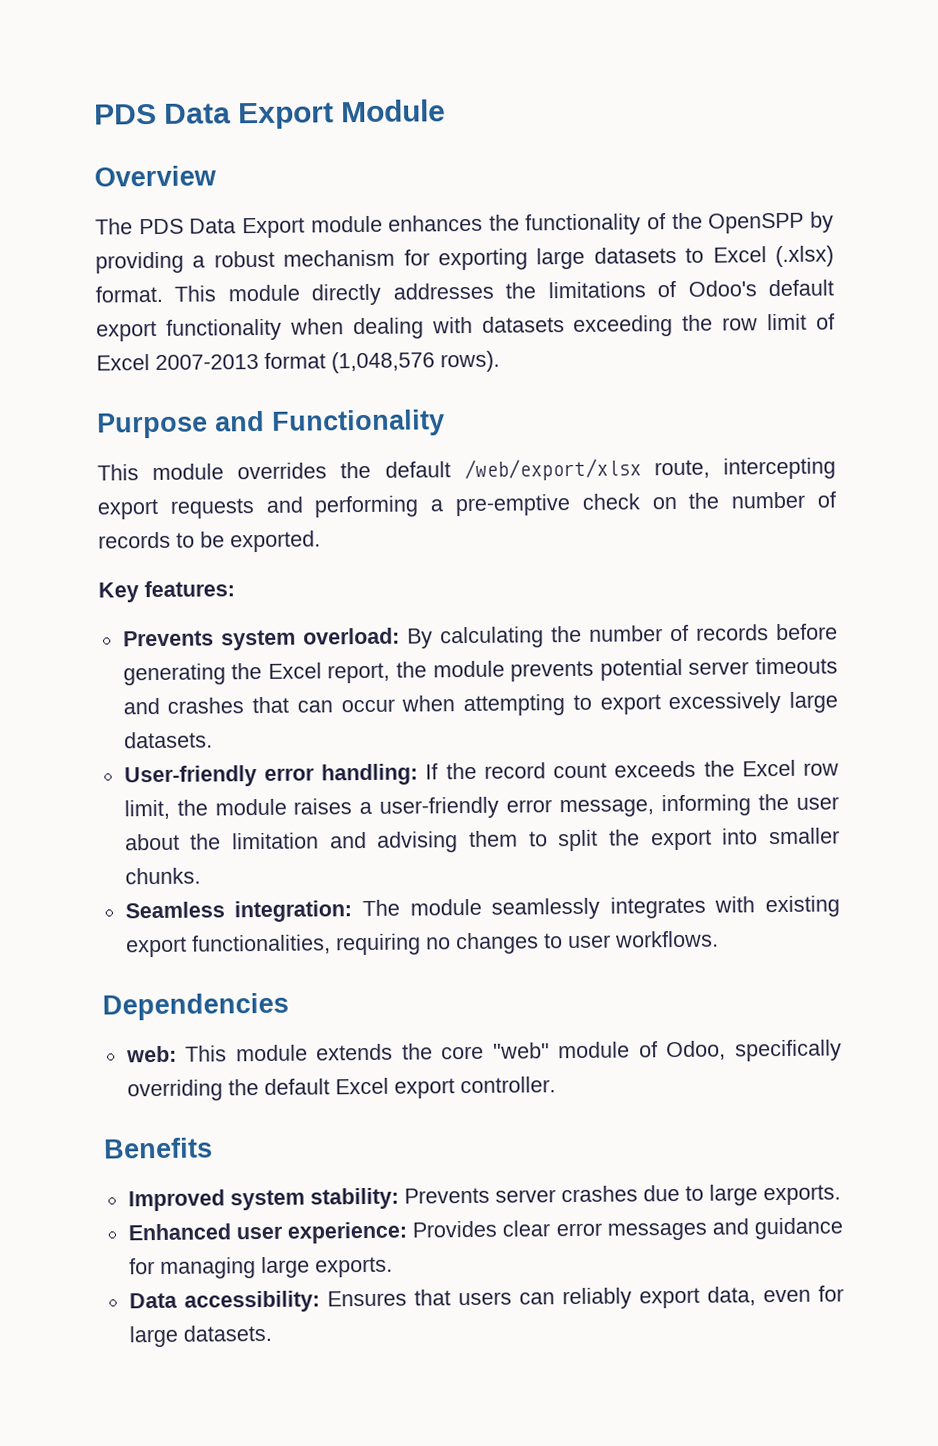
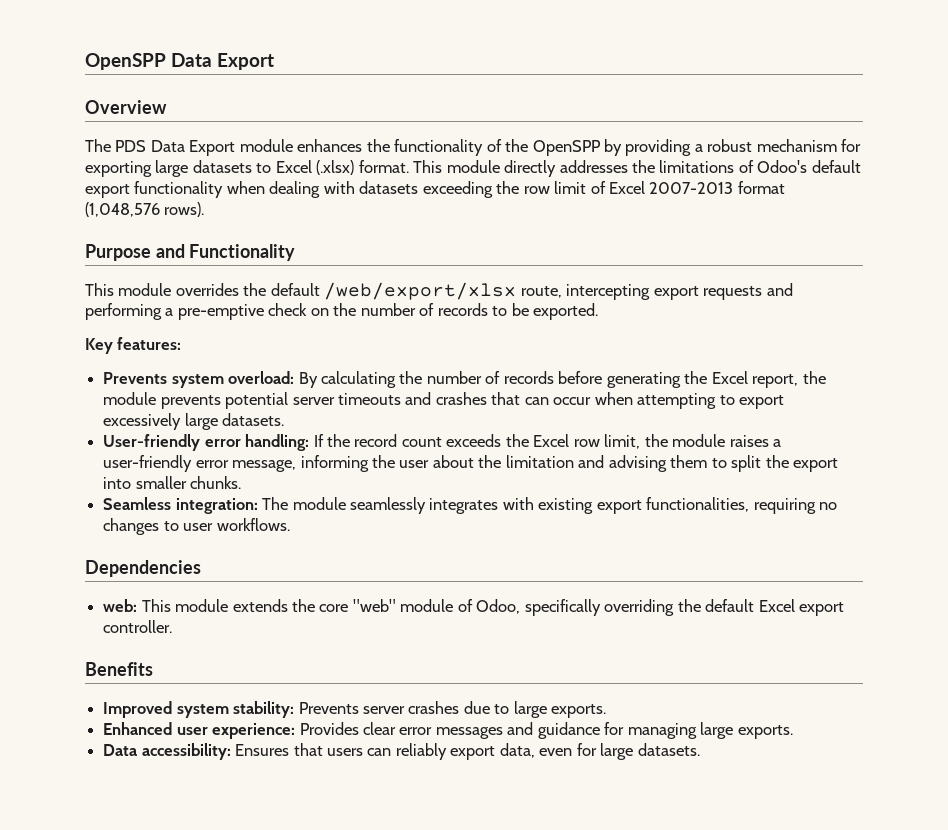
[94,99,447,130] PDS Data Export Module -> [85,53,274,70] OpenSPP Data Export

